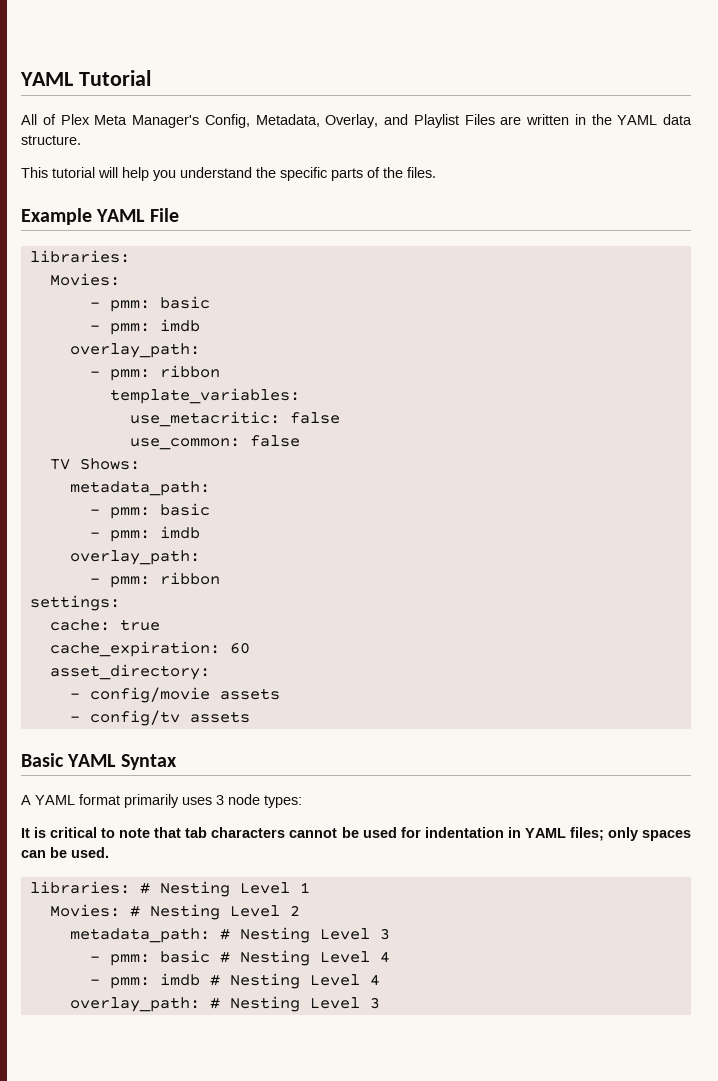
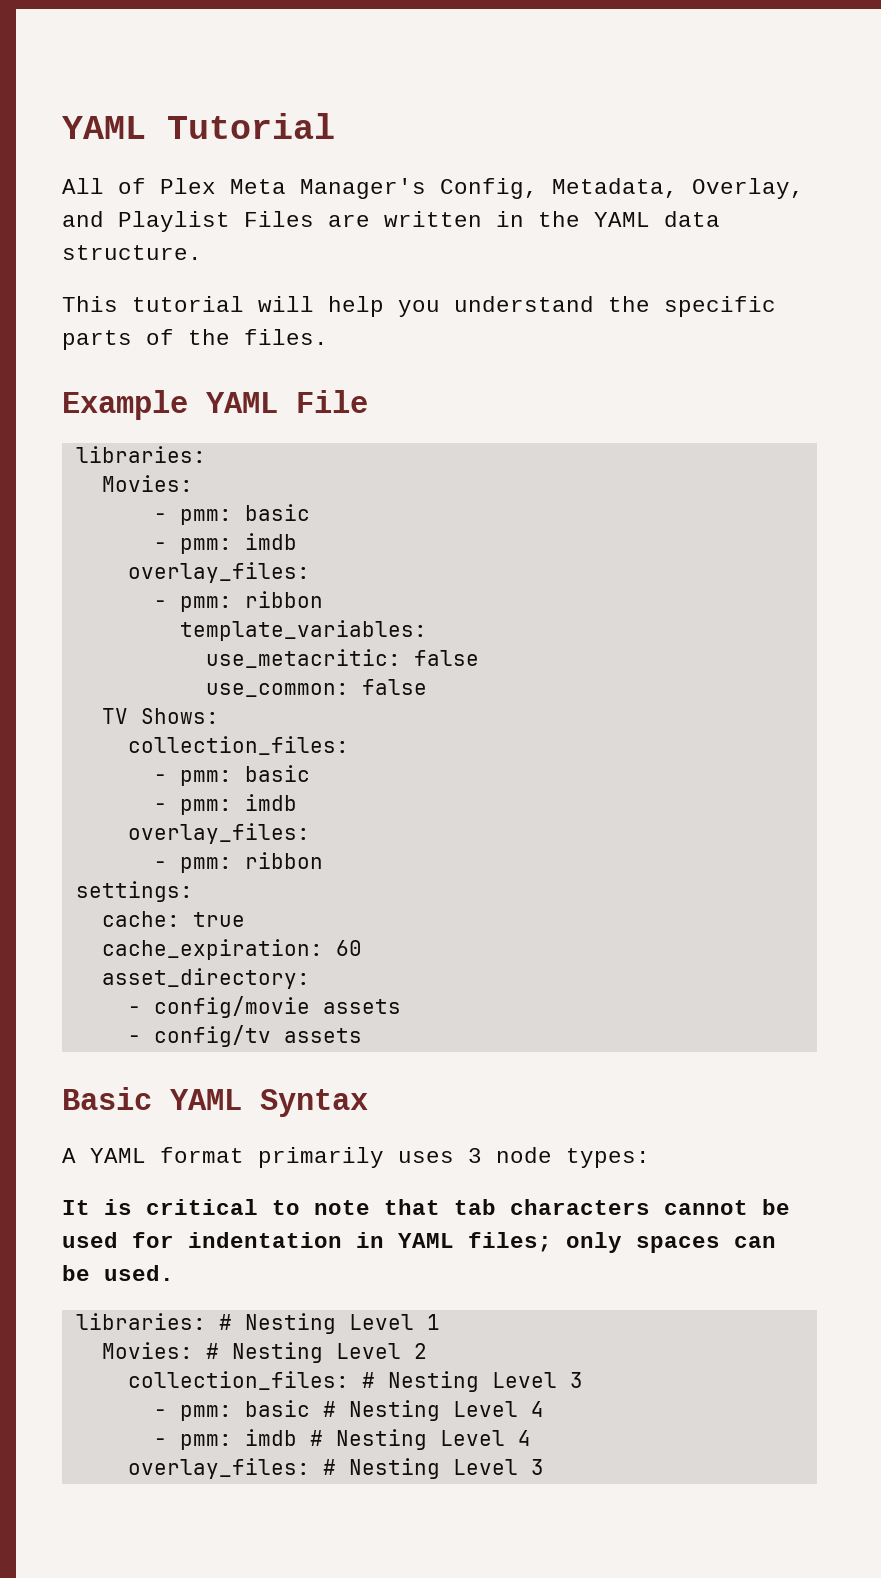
[69,343,200,358] overlay_path: -> [127,562,310,583] overlay_files:
[69,481,210,496] [89,503,210,519] [89,526,200,542] [69,550,200,565] metadata_path: // - pmm: basic // - pmm: imdb // overlay_path: -> [127,736,349,755] [153,765,310,786] [153,794,297,815] [127,823,310,844] collection_files: // - pmm: basic // - pmm: imdb // overlay_files:
[69,928,210,943] metadata_path: -> [127,1371,349,1390] collection_files:
[69,997,200,1012] overlay_path: -> [127,1458,310,1479] overlay_files:

